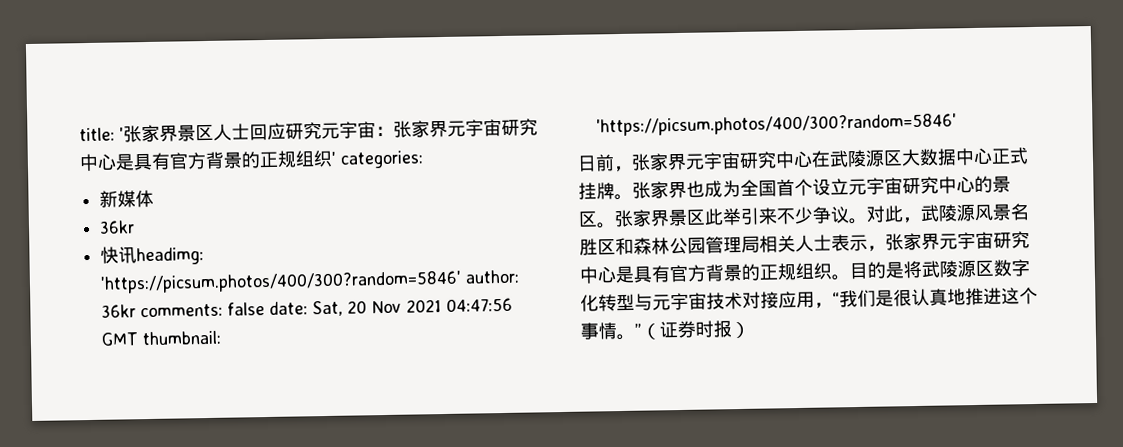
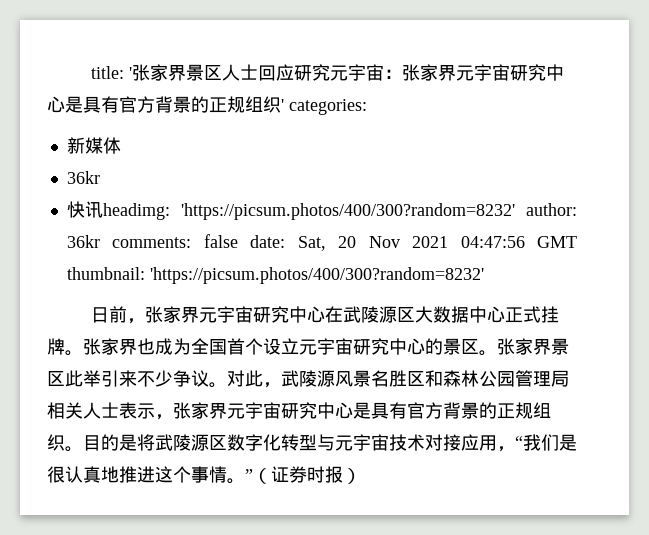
[100,270,463,294] 'https://picsum.photos/400/300?random=5846' -> [180,203,515,220] 'https://picsum.photos/400/300?random=8232'
[596,113,958,137] 'https://picsum.photos/400/300?random=5846' -> [149,267,484,284] 'https://picsum.photos/400/300?random=8232'

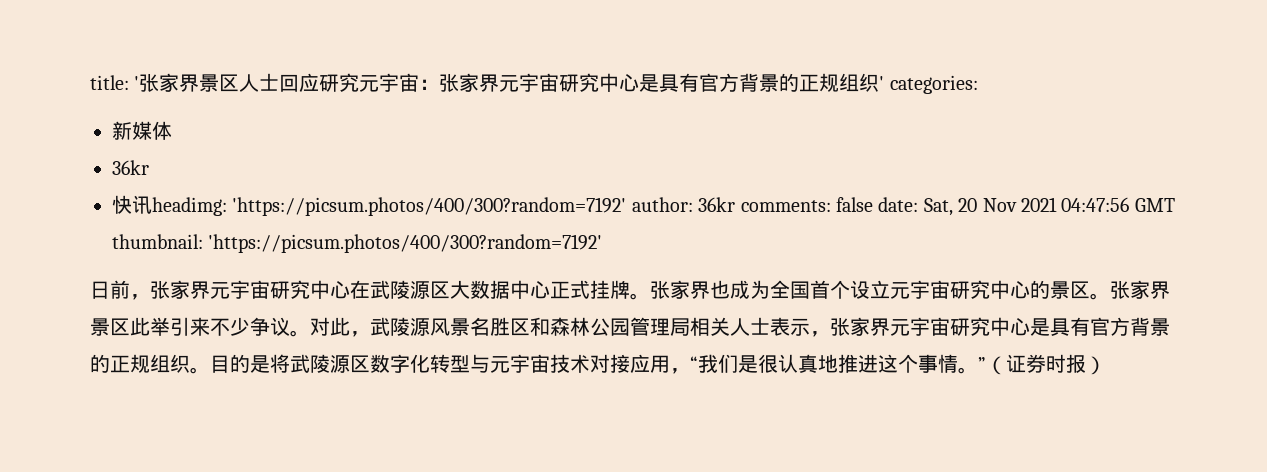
[180,203,515,220] 'https://picsum.photos/400/300?random=8232' -> [232,197,627,216] 'https://picsum.photos/400/300?random=7192'
[149,267,484,284] 'https://picsum.photos/400/300?random=8232' -> [208,234,603,253] 'https://picsum.photos/400/300?random=7192'

